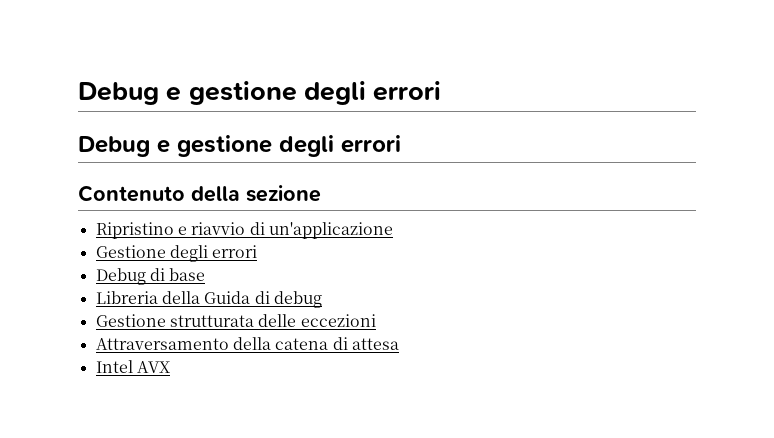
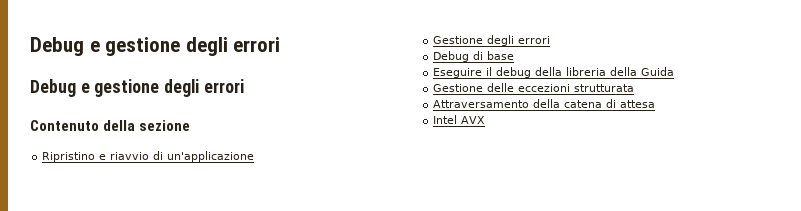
[95,291,158,304] Libreria -> [433,67,607,78] Eseguire il debug della libreria
[254,291,322,308] [95,314,254,327] di debug // Gestione strutturata -> [433,84,484,92] // Gestione
(376, 320) none -> [574,84,635,92] strutturata

